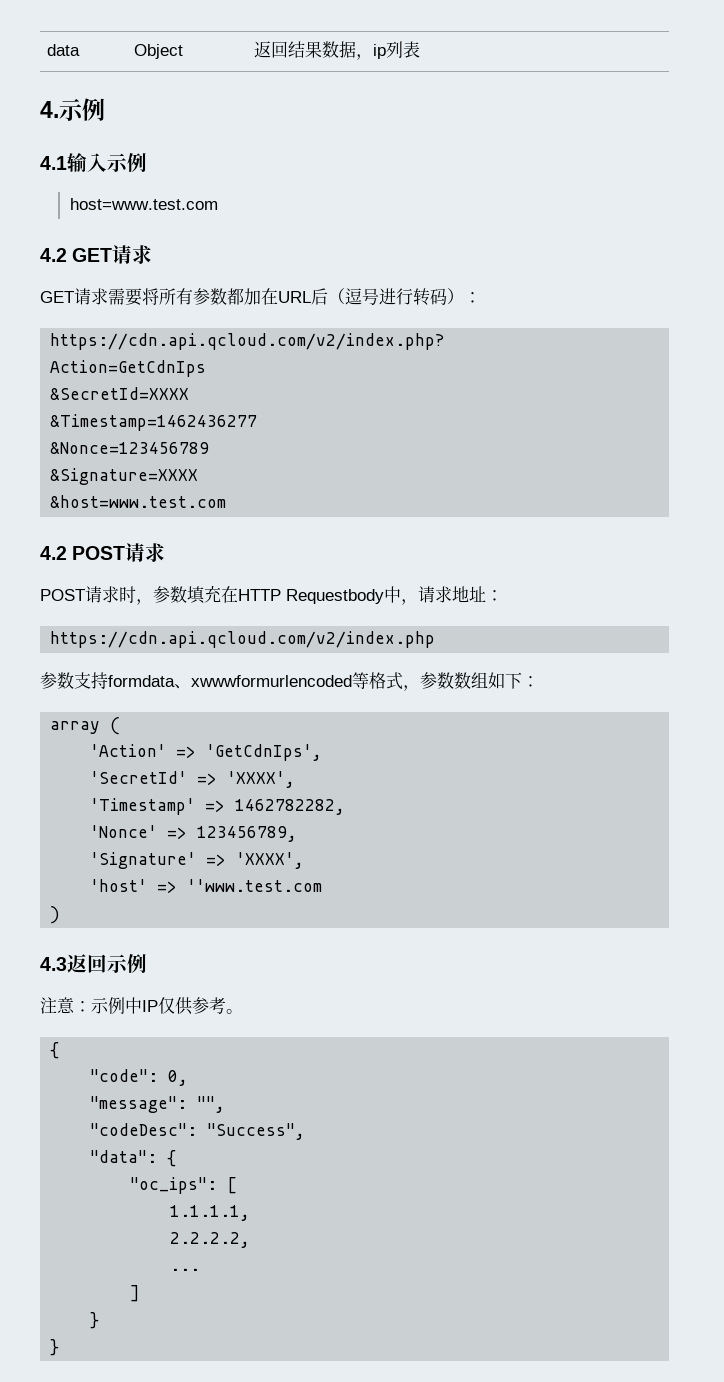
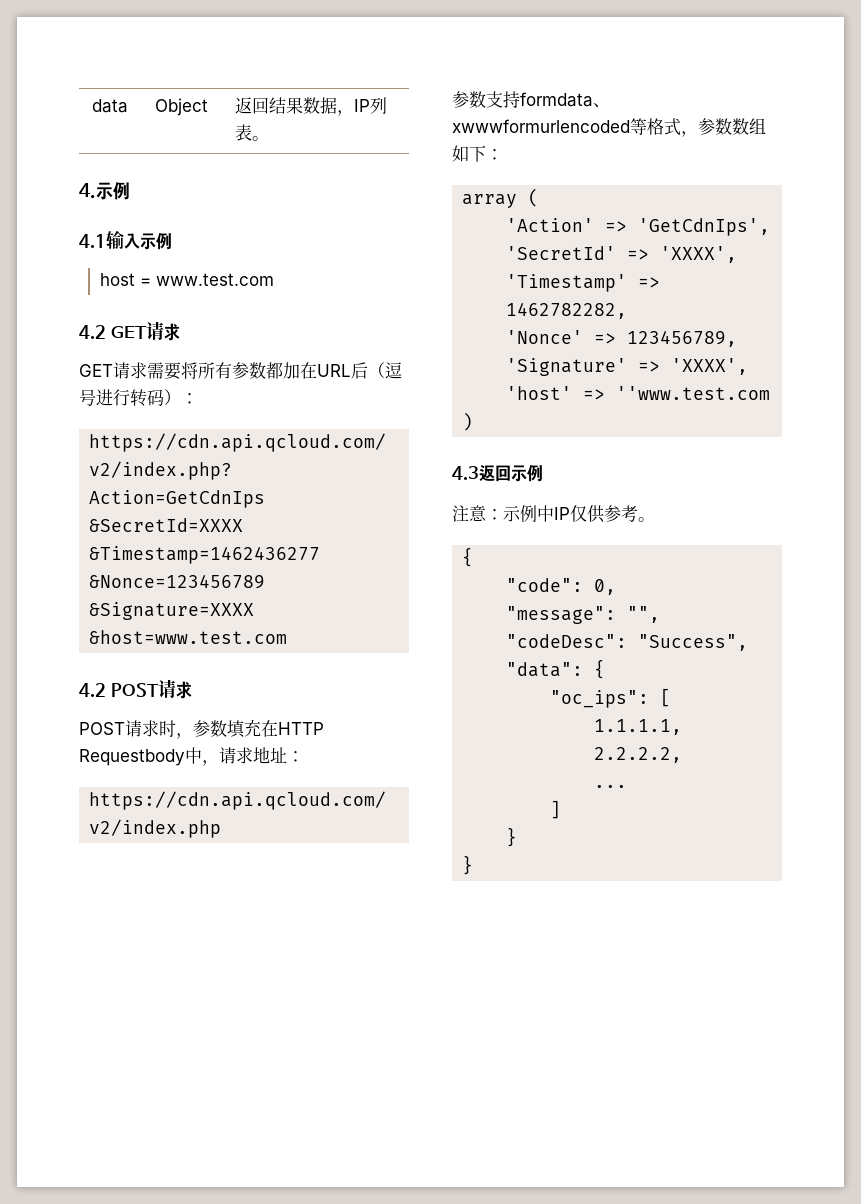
[373,44,387,59] ip -> [354,99,371,112] IP
(421, 49) none -> [252,136,270,141] 。
[69,198,218,210] host=www.test.com -> [99,273,274,286] host = www.test.com

